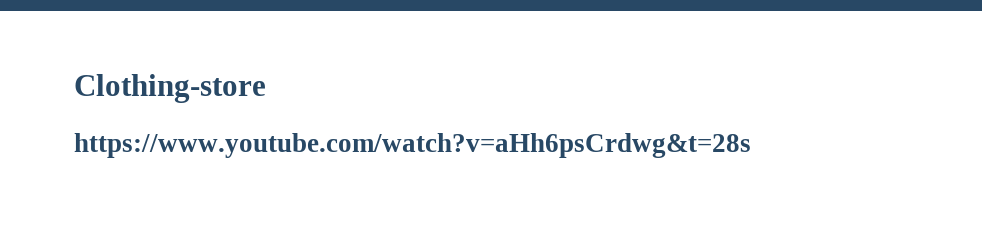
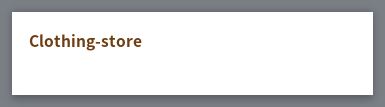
[74,133,751,158] // https://www.youtube.com/watch?v=aHh6psCrdwg&t=28s -> (142, 42) none

